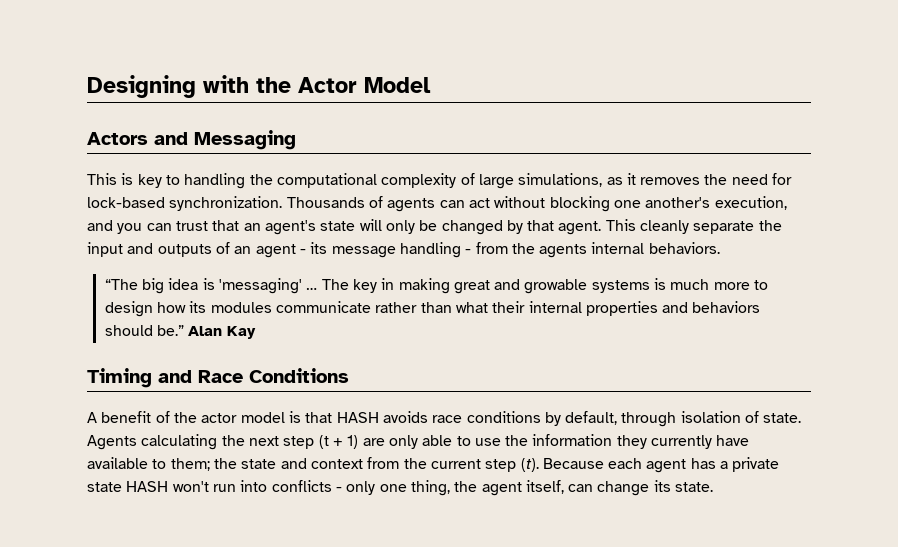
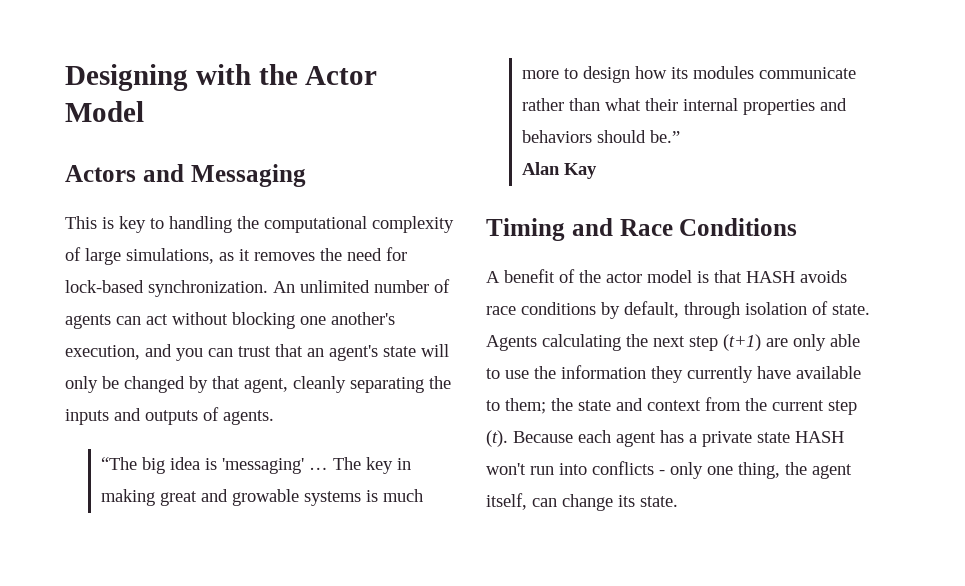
[286,197,365,208] Thousands -> [273,280,429,293] An unlimited number
[558,219,782,235] [87,242,720,258] agent. This cleanly separate the input and outputs of an agent - its message handling - from the agents internal behaviors. -> [244,376,451,393] [65,407,274,425] agent, cleanly separating the inputs and outputs of agents.
(184, 330) none -> (680, 136) //
[318,435,359,449] (t + 1) -> [723,334,761,351] (t+1)

